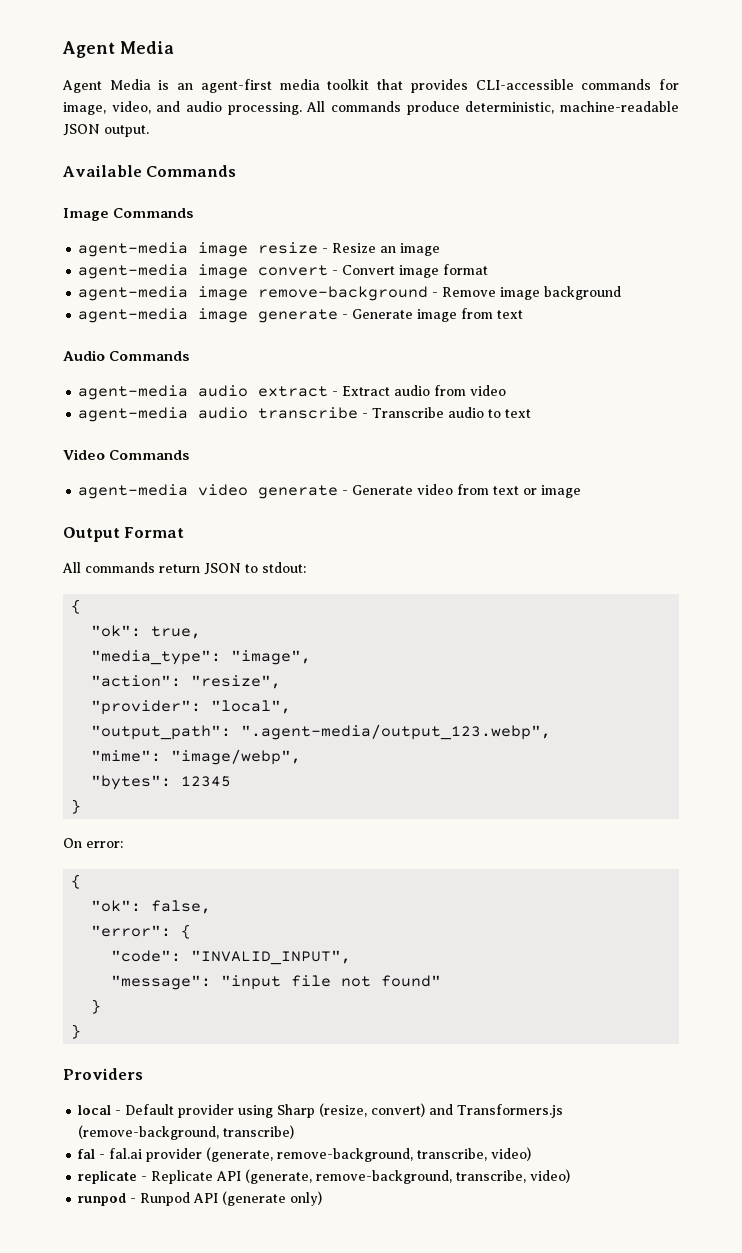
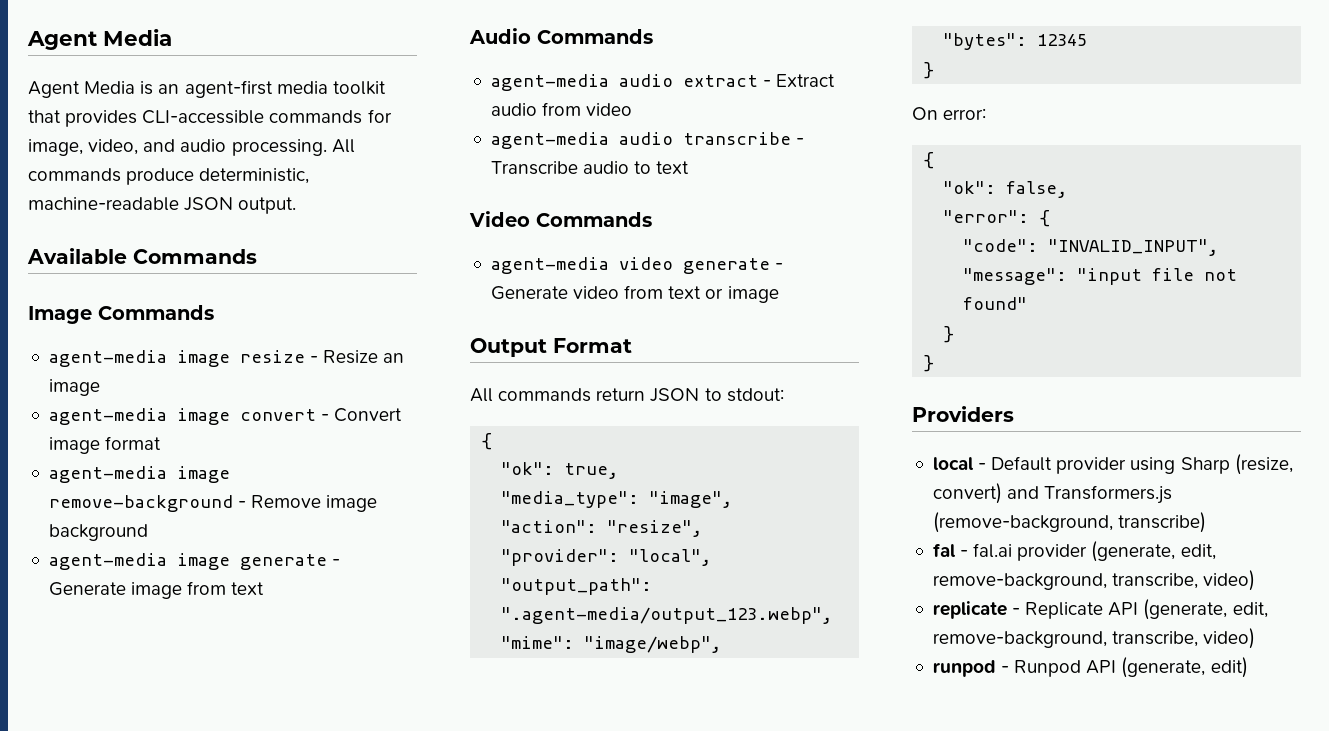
(274, 1154) none -> [1180,544,1216,560] edit,
(313, 1176) none -> [1232,602,1268,618] edit,
[222,1191,323,1206] (generate only) -> [1121,657,1248,678] (generate, edit)

